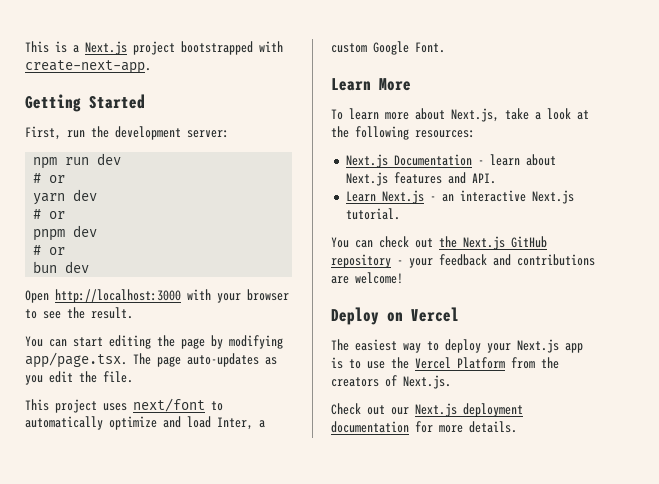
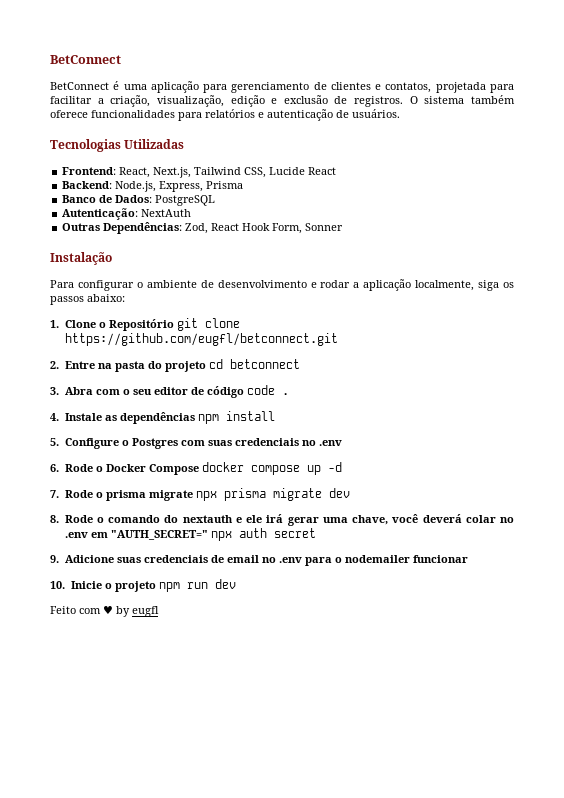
[25,41,283,55] [25,60,151,74] [25,94,145,112] [25,126,229,140] [33,153,122,169] [33,173,66,183] [33,189,98,205] [33,209,66,219] [33,225,98,241] [33,245,66,255] [33,261,90,273] [25,289,289,303] [25,307,133,319] [25,335,283,349] [25,352,277,368] [25,371,133,385] [25,398,223,413] [25,416,265,430] [331,41,445,55] [331,78,411,91] [331,108,589,122] [331,126,475,140] [345,154,556,168] [345,172,496,186] [345,190,574,204] [345,208,400,220] [331,236,547,250] [331,254,595,268] [331,272,403,284] [331,307,459,325] [331,339,583,353] [331,357,559,369] [331,375,451,389] [331,403,523,417] [331,421,517,433] This is a Next.js project bootstrapped with create-next-app. // Getting Started // First, run the development server: // npm run dev // # or // yarn dev // # or // pnpm dev // # or // bun dev // Open http://localhost:3000 with your browser to see the result. // You can start editing the page by modifying app/page.tsx. The page auto-updates as you edit the file. // This project uses next/font to automatically optimize and load Inter, a custom Google Font. // Learn More // To learn more about Next.js, take a look at the following resources: // Next.js Documentation - learn about Next.js features and API. // Learn Next.js - an interactive Next.js tutorial. // You can check out the Next.js GitHub repository - your feedback and contributions are welcome! // Deploy on Vercel // The easiest way to deploy your Next.js app is to use the Vercel Platform from the creators of Next.js. // Check out our Next.js deployment documentation for more details. -> [50,55,121,64] [50,81,514,93] [50,95,515,107] [50,109,400,121] [50,139,185,152] [62,167,337,178] [62,181,244,192] [62,195,216,206] [62,208,192,220] [62,222,344,234] [50,252,112,265] [50,279,515,291] [50,294,125,305] [50,318,240,331] [64,333,338,346] [50,359,300,372] [50,385,289,398] [50,411,275,424] [50,438,342,449] [50,462,342,475] [50,488,350,501] [50,514,514,526] [64,528,316,541] [50,555,468,566] [50,579,236,592] [50,605,159,617] BetConnect // BetConnect é uma aplicação para gerenciamento de clientes e contatos, projetada para facilitar a criação, visualização, edição e exclusão de registros. O sistema também oferece funcionalidades para relatórios e autenticação de usuários. // Tecnologias Utilizadas // Frontend: React, Next.js, Tailwind CSS, Lucide React // Backend: Node.js, Express, Prisma // Banco de Dados: PostgreSQL // Autenticação: NextAuth // Outras Dependências: Zod, React Hook Form, Sonner // Instalação // Para configurar o ambiente de desenvolvimento e rodar a aplicação localmente, siga os passos abaixo: // 1. Clone o Repositório git clone https://github.com/eugfl/betconnect.git // 2. Entre na pasta do projeto cd betconnect // 3. Abra com o seu editor de código code . // 4. Instale as dependências npm install // 5. Configure o Postgres com suas credenciais no .env // 6. Rode o Docker Compose docker compose up -d // 7. Rode o prisma migrate npx prisma migrate dev // 8. Rode o comando do nextauth e ele irá gerar uma chave, você deverá colar no .env em "AUTH_SECRET=" npx auth secret // 9. Adicione suas credenciais de email no .env para o nodemailer funcionar // 10. Inicie o projeto npm run dev // Feito com ♥ by eugfl

